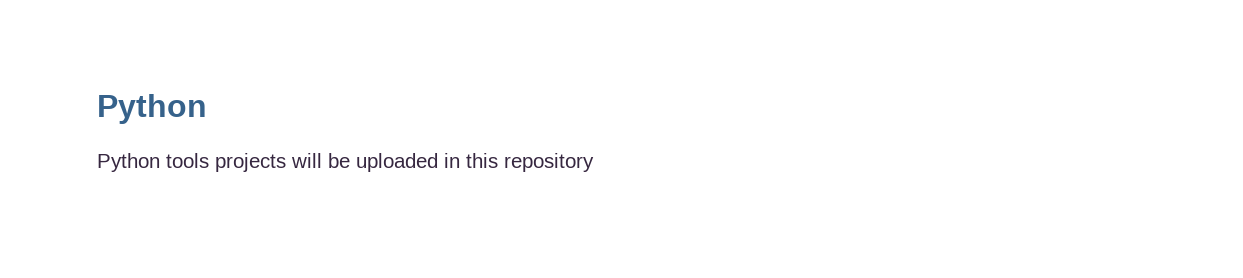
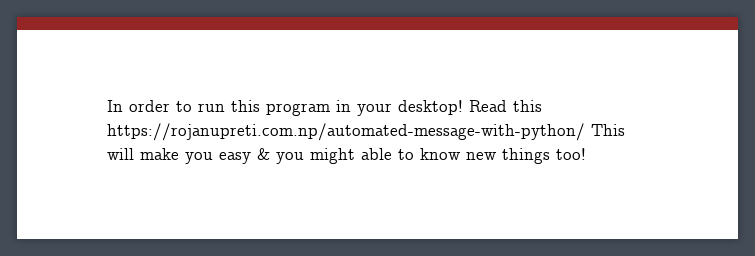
[97,94,207,124] [97,153,594,172] Python // Python tools projects will be uploaded in this repository -> [107,100,542,116] [107,123,625,141] [107,148,586,164] In order to run this program in your desktop! Read this https://rojanupreti.com.np/automated-message-with-python/ This will make you easy & you might able to know new things too!

